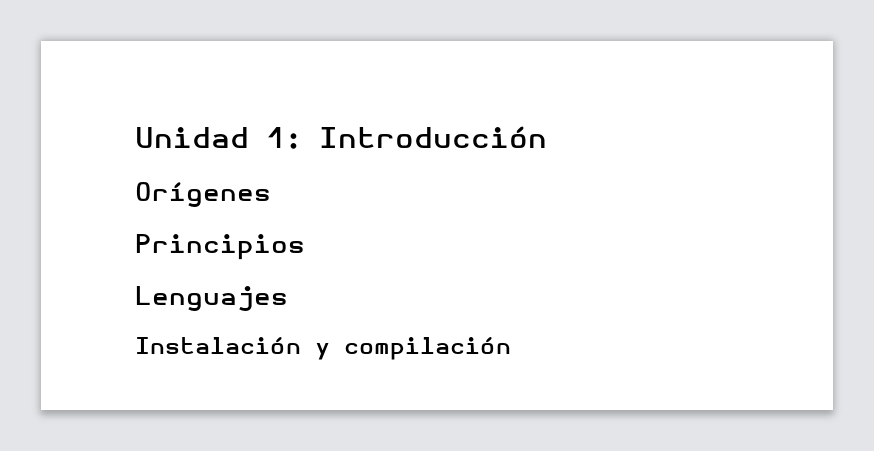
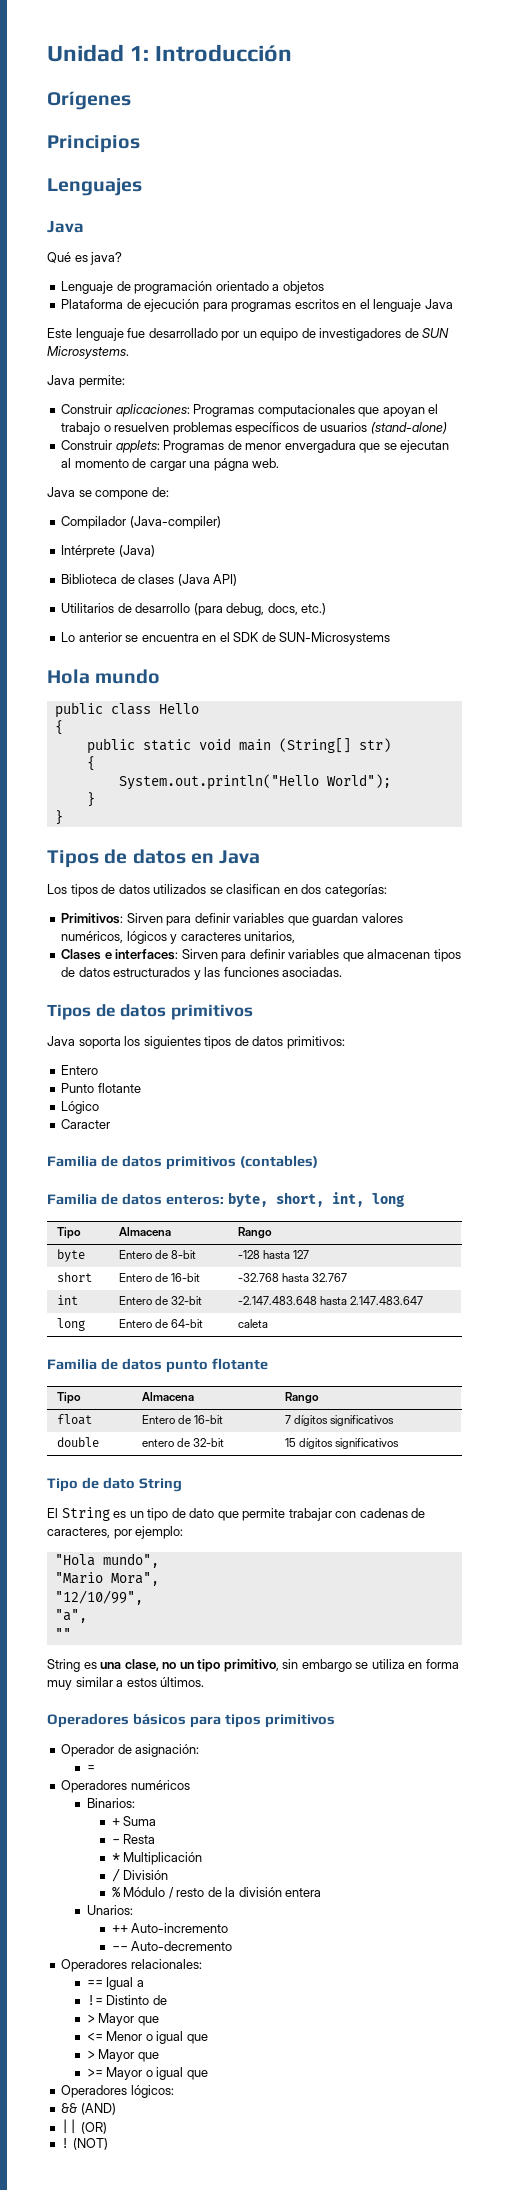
[135,337,511,360] Instalación y compilación -> [47,220,84,233] [47,252,123,265] [61,281,324,294] [61,299,453,312] [47,328,450,341] [47,346,129,359] [47,375,125,388] [61,404,439,417] [61,422,447,435] [61,440,450,453] [61,458,280,471] [47,487,169,500] [61,516,221,529] [61,545,155,558] [61,574,238,586] [61,603,327,616] [61,632,391,645] [47,669,161,684] [54,702,199,718] [54,720,63,735] [86,738,391,754] [86,756,95,771] [118,774,391,790] [86,792,95,807] [54,810,63,825] [47,849,261,868] [47,884,387,897] [61,913,403,926] [61,931,296,944] [61,949,461,962] [61,967,343,980] [47,1004,253,1020] [47,1036,345,1049] [61,1065,99,1075] [61,1083,141,1093] [61,1101,100,1114] [61,1119,111,1129] [47,1155,318,1170] [47,1192,405,1207] [56,1227,81,1239] [118,1227,171,1236] [237,1227,272,1239] [56,1249,85,1262] [118,1250,197,1259] [237,1250,310,1259] [56,1272,92,1282] [118,1273,201,1282] [237,1273,348,1282] [56,1295,78,1305] [118,1296,203,1305] [237,1296,424,1305] [56,1318,85,1331] [118,1319,204,1328] [237,1319,268,1328] [47,1358,268,1373] [56,1392,81,1404] [141,1392,194,1401] [284,1392,319,1404] [56,1414,92,1425] [141,1415,224,1424] [284,1415,395,1426] [56,1437,99,1447] [141,1438,225,1447] [284,1438,400,1449] [47,1477,182,1492] [47,1507,426,1521] [47,1526,184,1539] [54,1553,159,1568] [54,1572,159,1586] [54,1590,143,1605] [54,1609,87,1623] [54,1628,71,1639] [47,1659,459,1672] [47,1677,205,1690] [47,1713,335,1728] [61,1744,200,1757] [86,1765,95,1772] [61,1780,190,1793] [86,1798,135,1808] [111,1816,157,1826] [111,1834,156,1844] [111,1852,203,1865] [111,1868,169,1882] [111,1886,322,1899] [86,1905,133,1915] [111,1923,229,1933] [111,1941,233,1951] [61,1959,202,1972] [86,1977,144,1990] [86,1995,167,2005] [86,2013,159,2026] [86,2031,208,2044] [86,2049,159,2062] [86,2067,208,2080] [61,2085,174,2098] [61,2103,116,2115] [61,2119,107,2134] [61,2138,108,2150] Java // Qué es java? // Lenguaje de programación orientado a objetos // Plataforma de ejecución para programas escritos en el lenguaje Java // Este lenguaje fue desarrollado por un equipo de investigadores de SUN Microsystems. // Java permite: // Construir aplicaciones: Programas computacionales que apoyan el trabajo o resuelven problemas específicos de usuarios (stand-alone) // Construir applets: Programas de menor envergadura que se ejecutan al momento de cargar una págna web. // Java se compone de: // Compilador (Java-compiler) // Intérprete (Java) // Biblioteca de clases (Java API) // Utilitarios de desarrollo (para debug, docs, etc.) // Lo anterior se encuentra en el SDK de SUN-Microsystems // Hola mundo // public class Hello // { // public static void main (String[] str) // { // System.out.println("Hello World"); // } // } // Tipos de datos en Java // Los tipos de datos utilizados se clasifican en dos categorías: // Primitivos: Sirven para definir variables que guardan valores numéricos, lógicos y caracteres unitarios, // Clases e interfaces: Sirven para definir variables que almacenan tipos de datos estructurados y las funciones asociadas. // Tipos de datos primitivos // Java soporta los siguientes tipos de datos primitivos: // Entero // Punto flotante // Lógico // Caracter // Familia de datos primitivos (contables) // Familia de datos enteros: byte, short, int, long // Tipo | Almacena | Rango // byte | Entero de 8-bit | -128 hasta 127 // short | Entero de 16-bit | -32.768 hasta 32.767 // int | Entero de 32-bit | -2.147.483.648 hasta 2.147.483.647 // long | Entero de 64-bit | caleta // Familia de datos punto flotante // Tipo | Almacena | Rango // float | Entero de 16-bit | 7 dígitos significativos // double | entero de 32-bit | 15 dígitos significativos // Tipo de dato String // El String es un tipo de dato que permite trabajar con cadenas de caracteres, por ejemplo: // "Hola mundo", // "Mario Mora", // "12/10/99", // "a", // "" // String es una clase, no un tipo primitivo, sin embargo se utiliza en forma muy similar a estos últimos. // Operadores básicos para tipos primitivos // Operador de asignación: // = // Operadores numéricos // Binarios: // + Suma // - Resta // * Multiplicación // / División // % Módulo / resto de la división entera // Unarios: // ++ Auto-incremento // -- Auto-decremento // Operadores relacionales: // == Igual a // != Distinto de // > Mayor que // <= Menor o igual que // > Mayor que // >= Mayor o igual que // Operadores lógicos: // && (AND) // || (OR) // ! (NOT)

